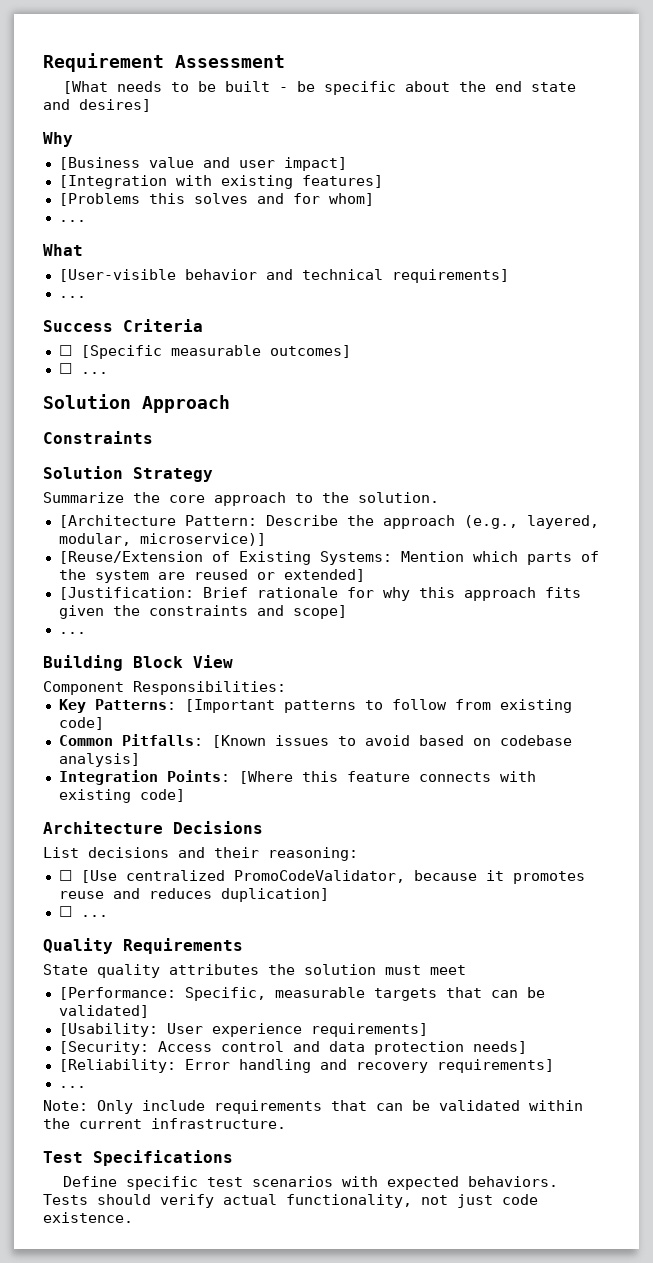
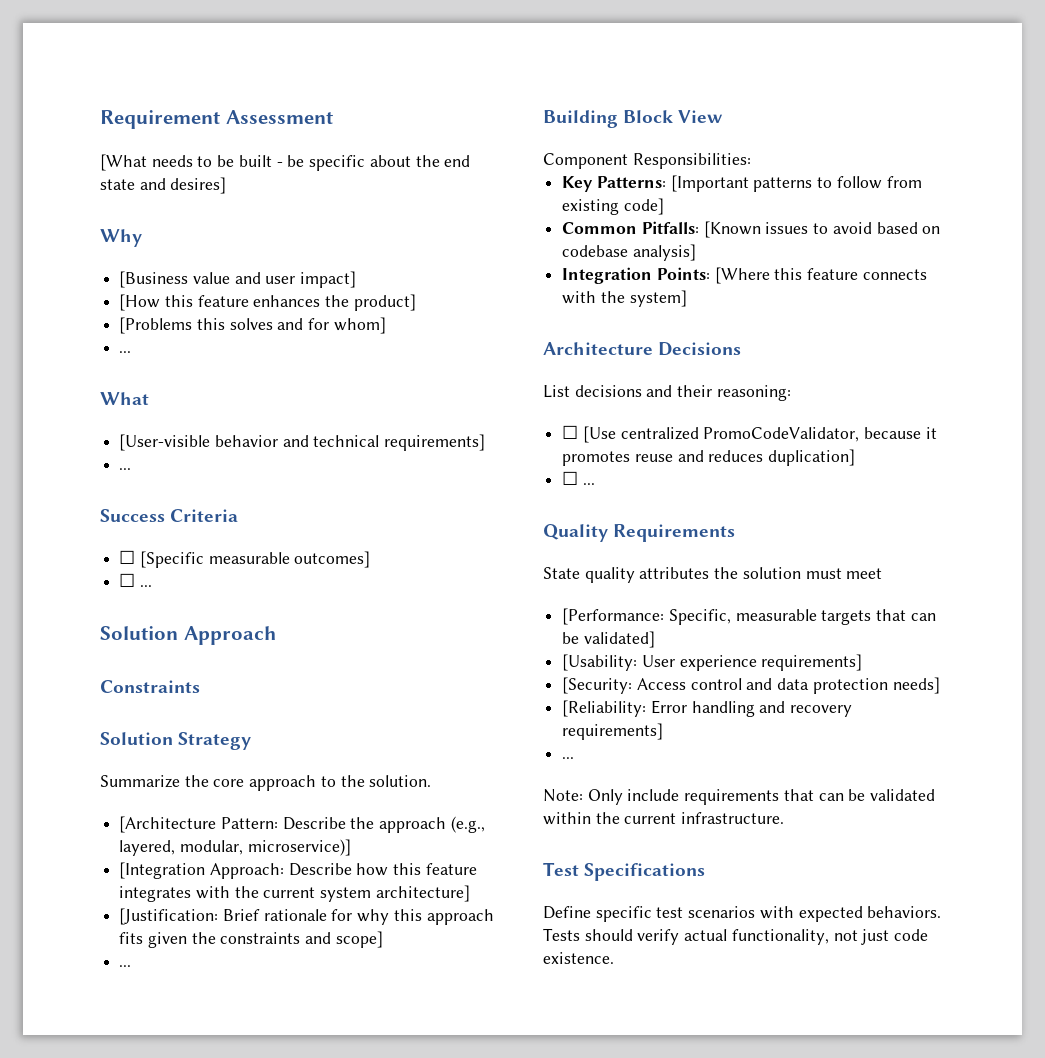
[58,175,383,189] [Integration with existing features] -> [119,294,416,311] [How this feature enhances the product]
[58,551,599,565] [58,569,365,583] [Reuse/Extension of Existing Systems: Mention which parts of the system are reused or extended] -> [119,862,477,879] [119,885,470,902] [Integration Approach: Describe how this feature integrates with the current system architecture]
[58,789,185,803] existing code] -> [600,290,687,307] the system]

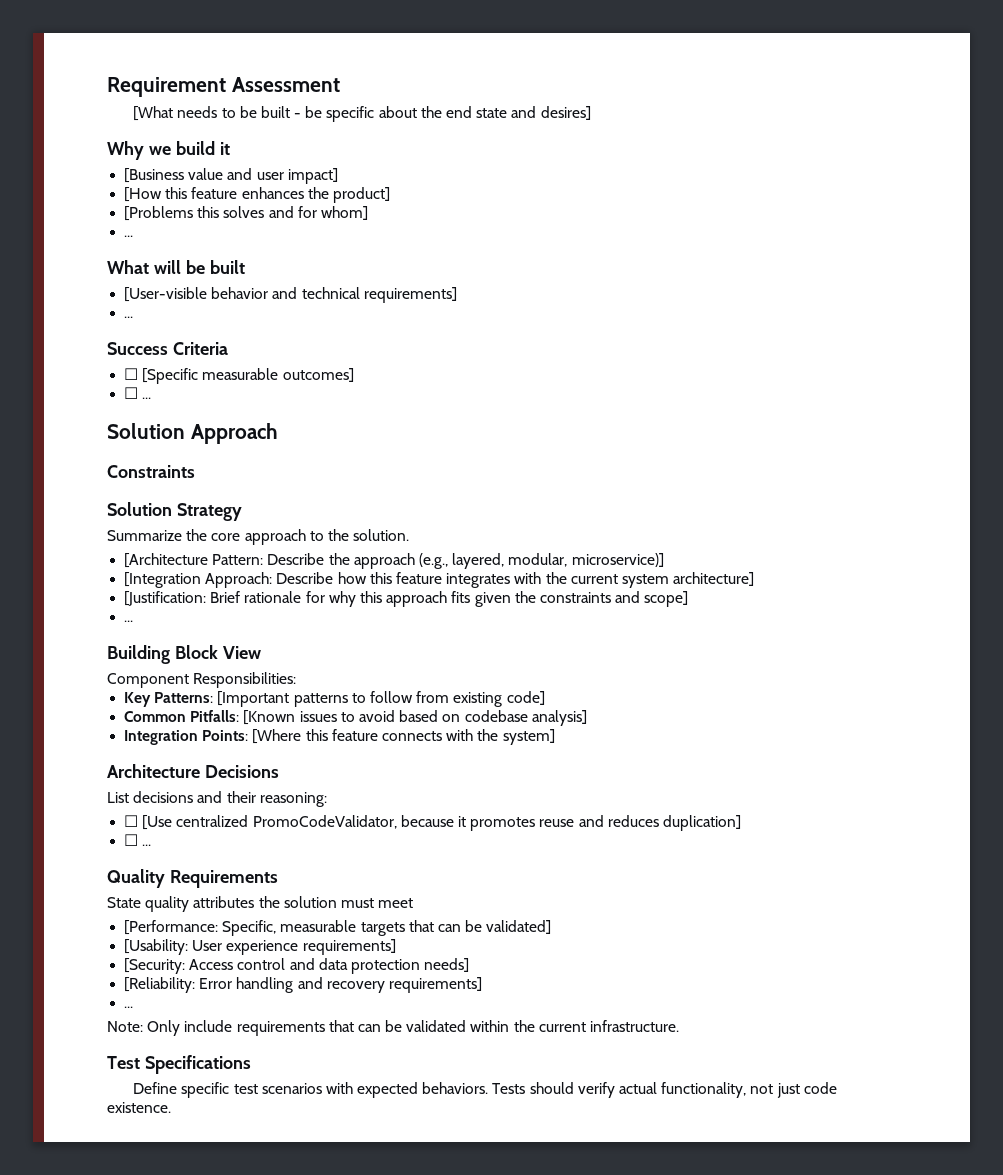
(142, 238) none -> [148,141,230,155] we build it
(149, 398) none -> [153,260,245,274] will be built

